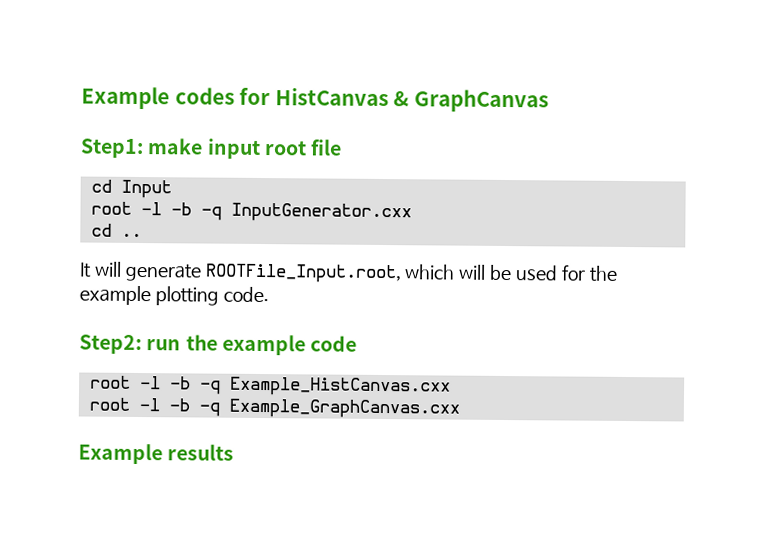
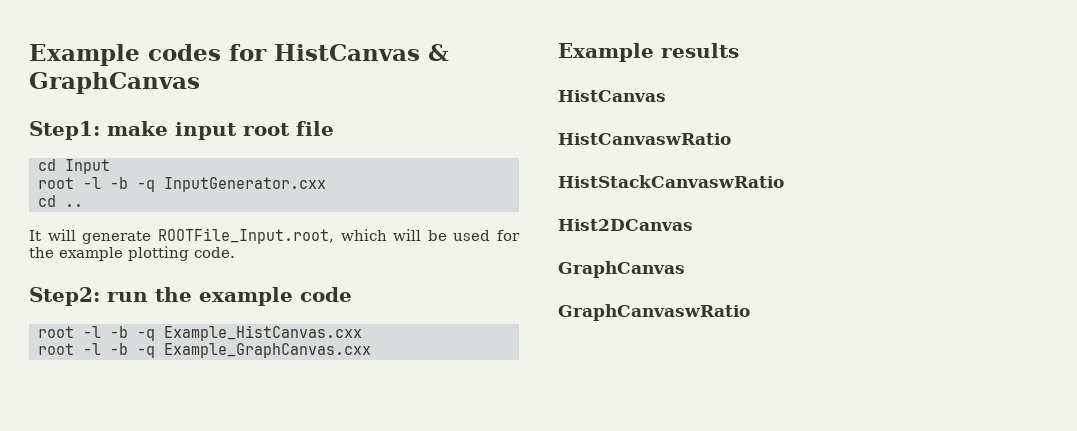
(235, 452) none -> [558,90,666,102] [558,133,731,145] [558,175,784,188] [558,219,693,231] [558,261,685,278] [558,304,750,321] // HistCanvas // HistCanvaswRatio // HistStackCanvaswRatio // Hist2DCanvas // GraphCanvas // GraphCanvaswRatio

